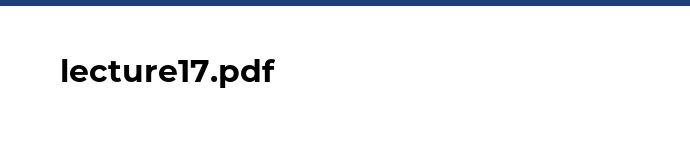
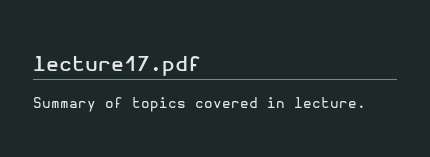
(276, 73) none -> [33,97,366,112] // Summary of topics covered in lecture.

